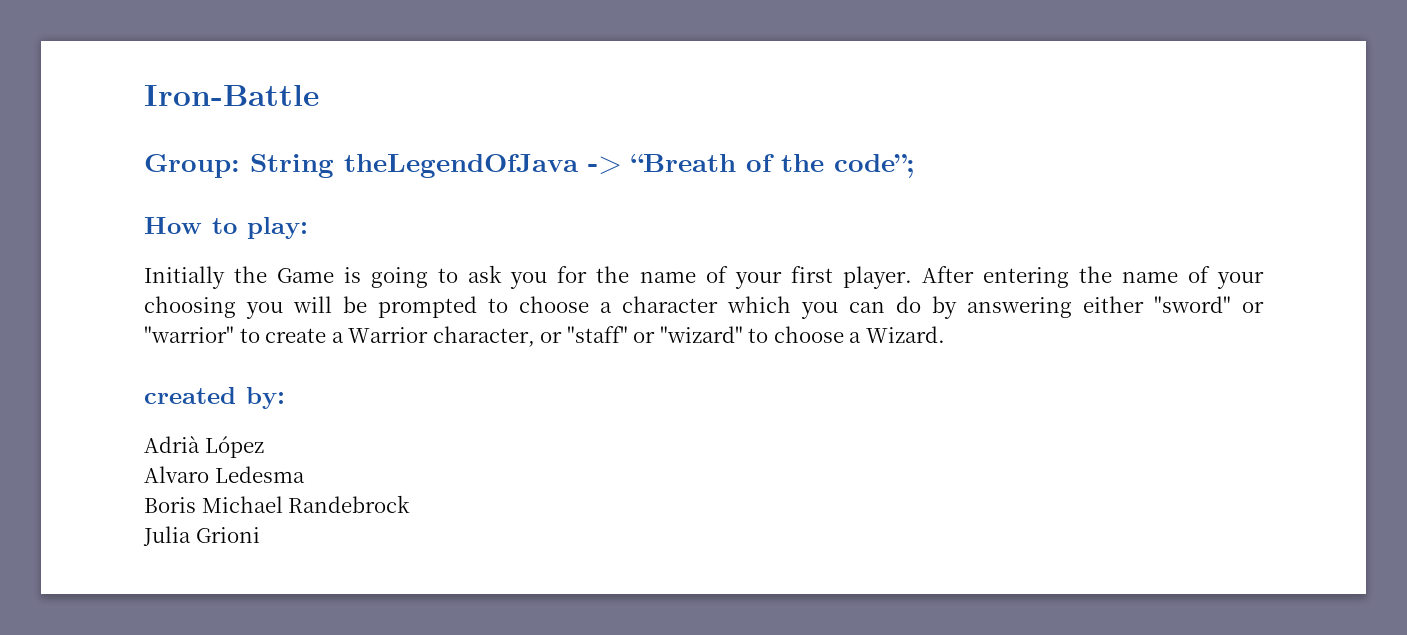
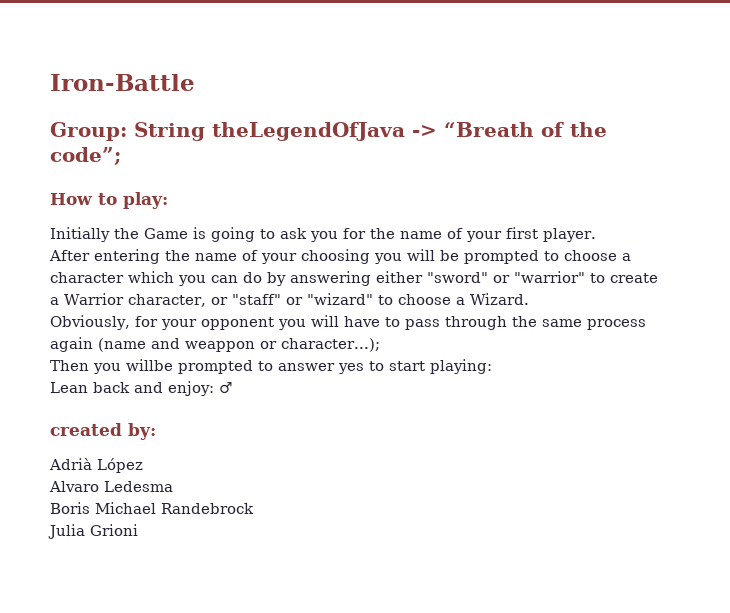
(912, 277) none -> (596, 235) //
(945, 334) none -> [50,315,646,330] [50,337,380,352] [50,359,492,374] [50,381,232,396] // Obviously, for your opponent you will have to pass through the same process again (name and weappon or character...); // Then you willbe prompted to answer yes to start playing: // Lean back and enjoy: ♂

